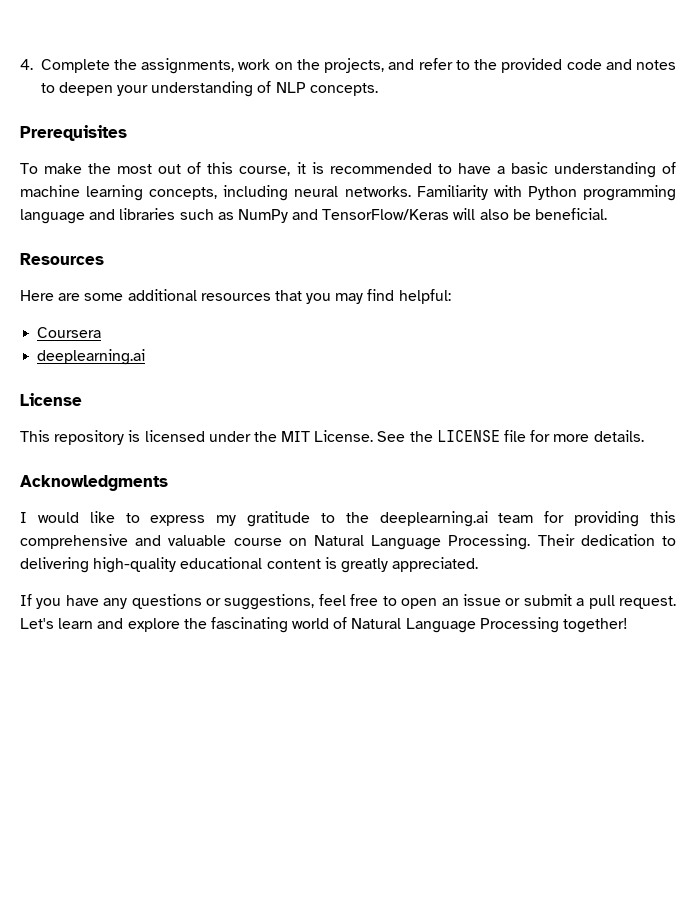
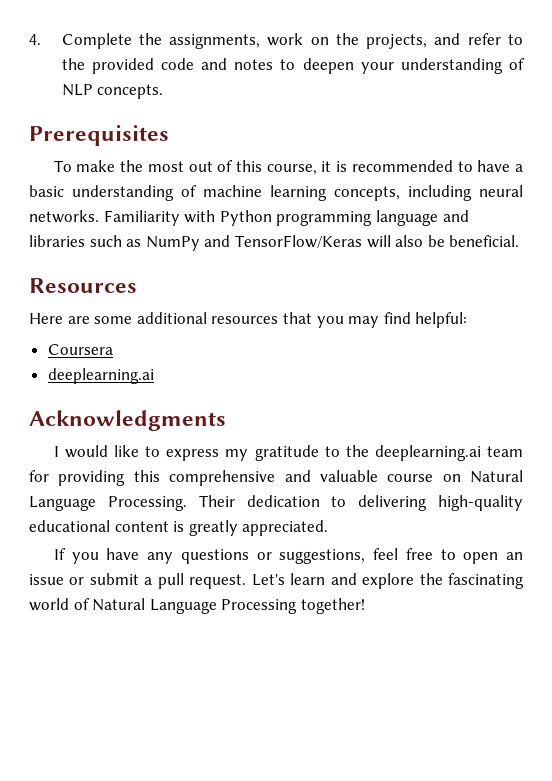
[20,393,82,406] [20,430,644,445] // License // This repository is licensed under the MIT License. See the LICENSE file for more details. -> (154, 376) none

